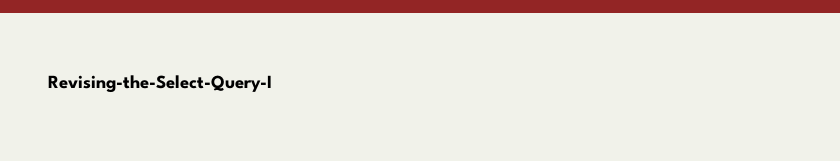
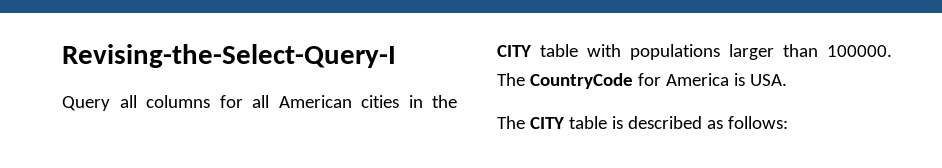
(272, 84) none -> [62,95,457,111] [497,44,892,60] [497,73,787,89] [497,116,788,129] // Query all columns for all American cities in the CITY table with populations larger than 100000. The CountryCode for America is USA. // The CITY table is described as follows:

